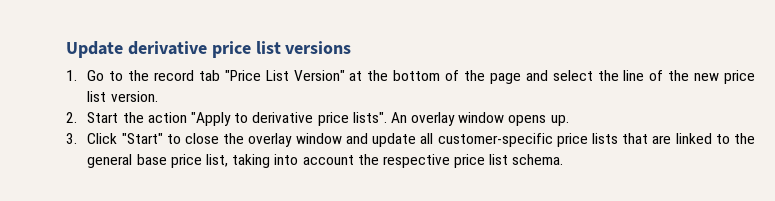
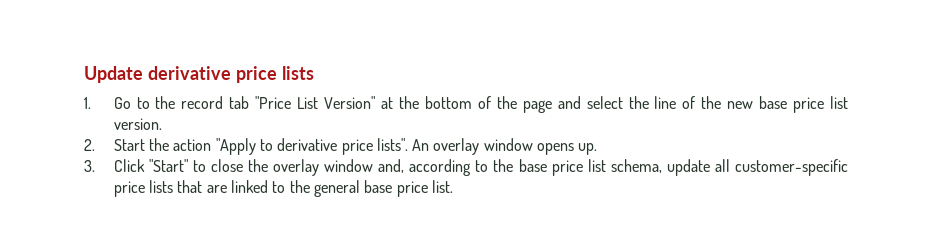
[255,41,352,54] list versions -> [281,66,314,80] lists
(720, 77) none -> [759,96,788,109] base
[345,133,368,144] and -> [378,159,662,176] and, according to the base price list schema,
[205,154,564,168] list, taking into account the respective price list schema. -> [431,180,453,193] list.

